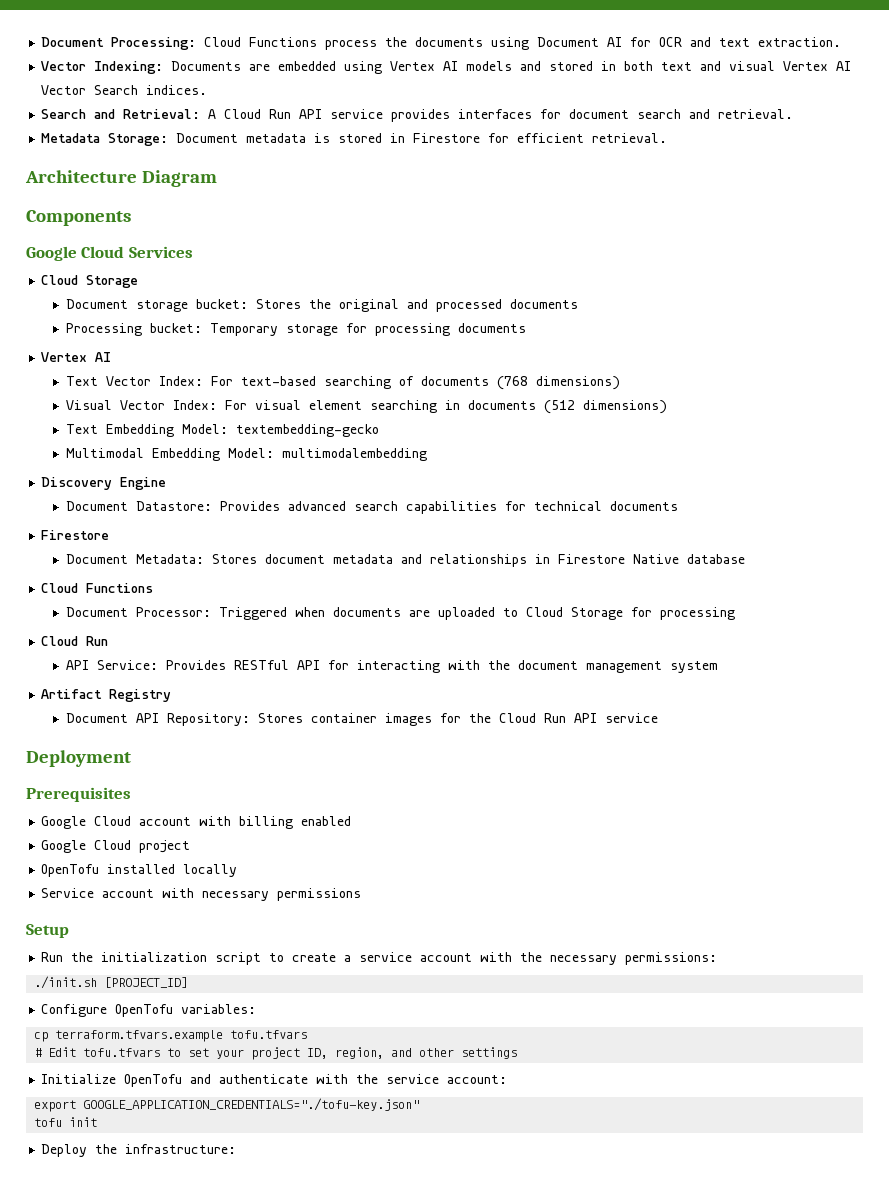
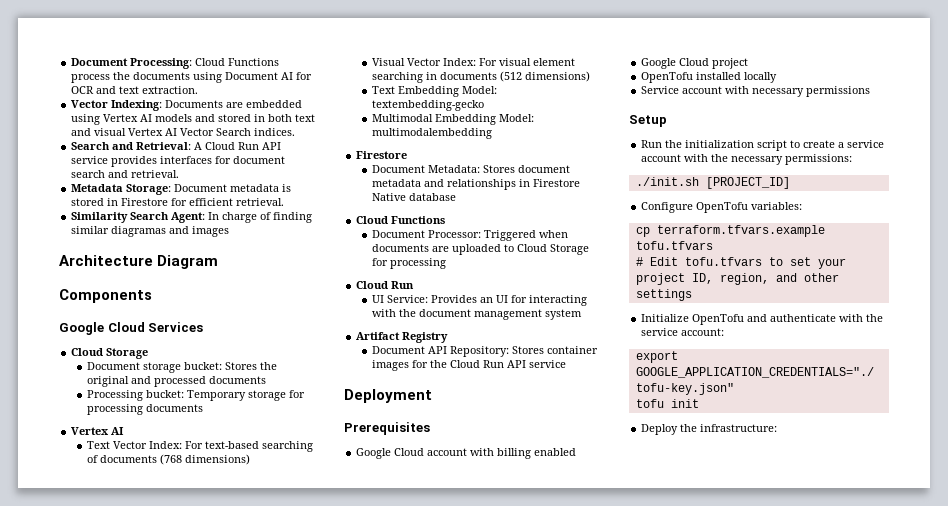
(668, 138) none -> [71,212,313,223] [71,226,230,237] // Similarity Search Agent: In charge of finding similar diagramas and images
[41,477,167,490] [66,501,679,514] // Discovery Engine // Document Datastore: Provides advanced search capabilities for technical documents -> (492, 133) none
[66,660,90,670] API -> [371,295,384,303] UI
[234,660,321,670] RESTful API -> [479,295,508,303] an UI

